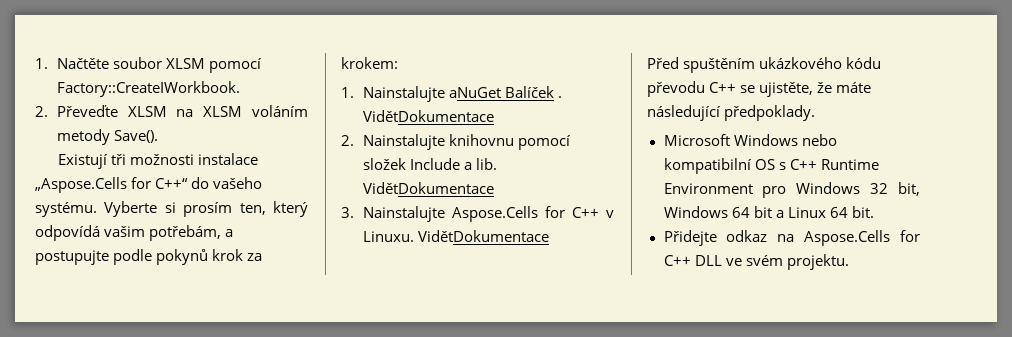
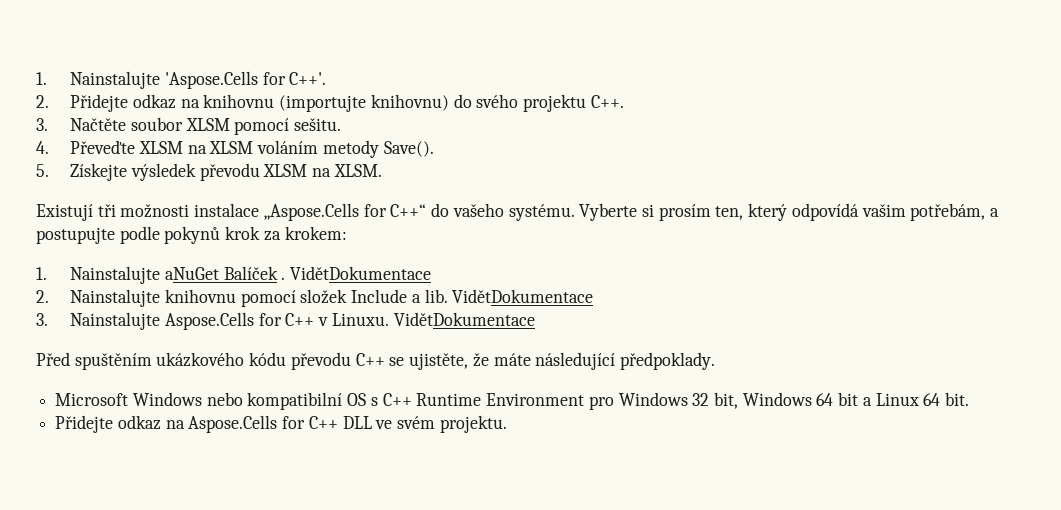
[35,58,48,69] 1. -> [36,71,327,89] [36,94,624,112] [36,118,48,131] 1. Nainstalujte 'Aspose.Cells for C++'. // 2. Přidejte odkaz na knihovnu (importujte knihovnu) do svého projektu C++. // 3.
[56,81,240,97] [35,106,48,117] Factory::CreateIWorkbook. // 2. -> [294,118,342,131] [36,141,49,154] sešitu. // 4.
(158, 136) none -> [36,163,382,181] // 5. Získejte výsledek převodu XLSM na XLSM.

